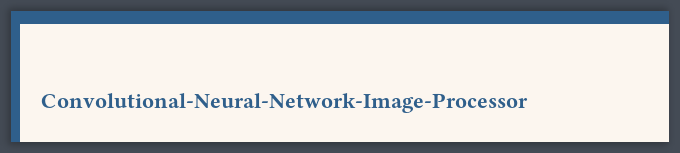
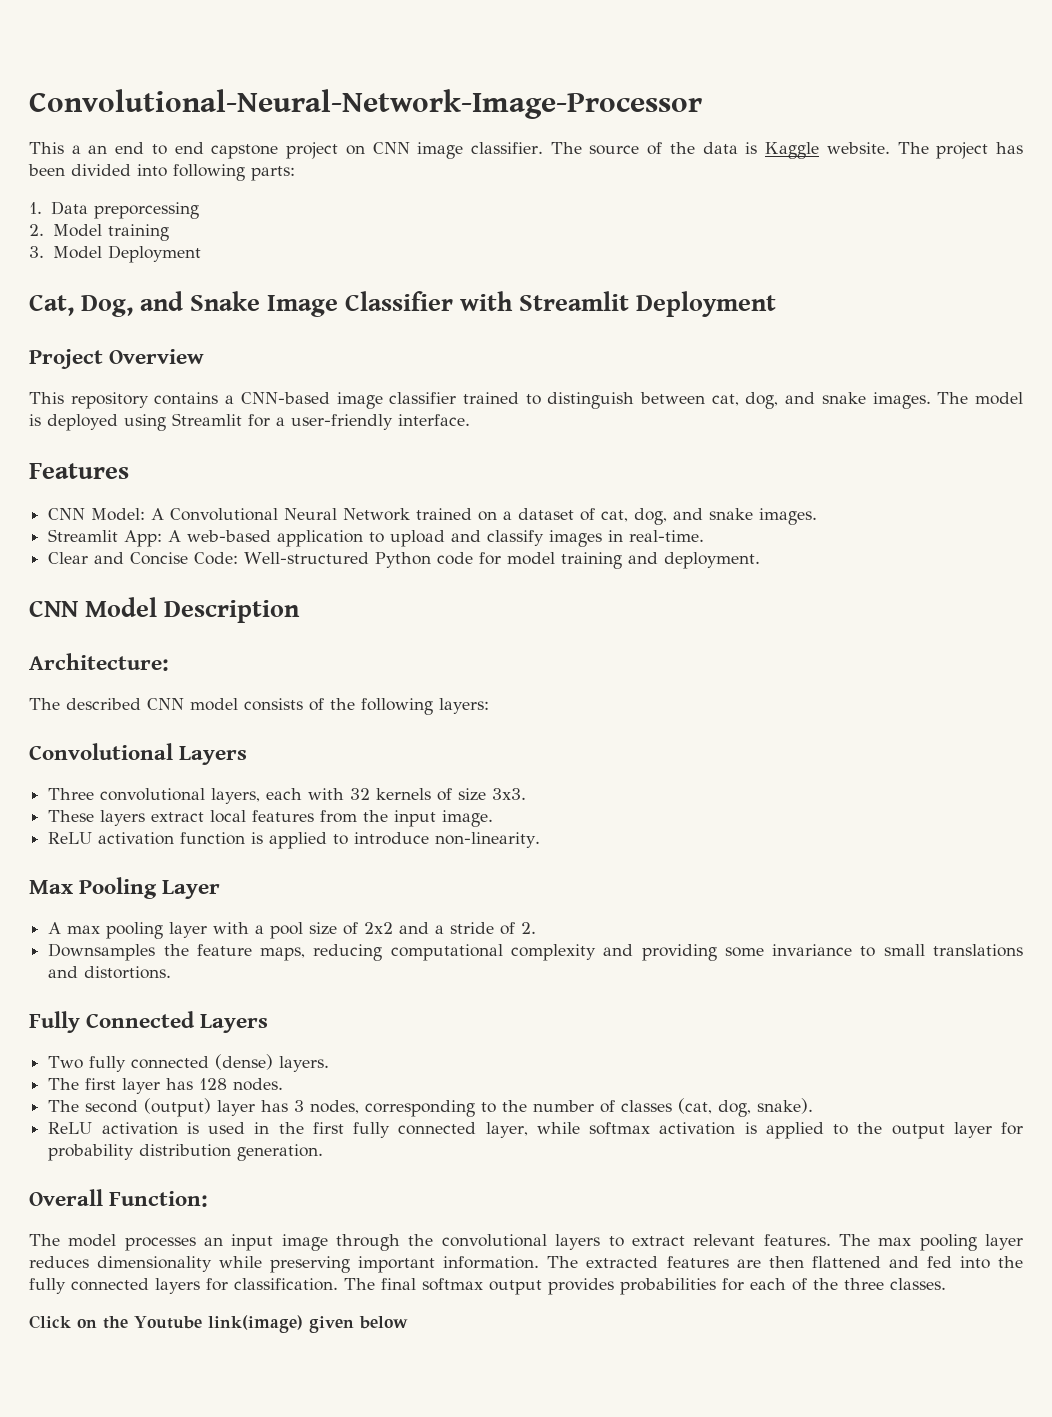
(528, 103) none -> [29,142,1024,159] [28,164,295,181] [29,201,199,219] [29,224,169,241] [29,245,201,263] [29,291,777,317] [29,349,205,369] [29,392,1024,409] [29,413,470,431] [29,463,129,479] [48,508,818,525] [48,529,705,547] [48,552,761,569] [29,597,301,623] [29,653,169,671] [29,698,489,715] [29,743,248,765] [48,788,527,804] [48,810,494,827] [48,832,541,849] [29,877,221,899] [48,922,537,939] [48,943,1024,961] [48,966,172,979] [29,1011,269,1033] [48,1054,330,1072] [48,1078,284,1094] [48,1098,814,1117] [48,1122,1023,1139] [48,1144,324,1161] [29,1189,209,1207] [29,1234,1024,1251] [29,1256,1024,1273] [29,1278,946,1295] [29,1315,408,1333] // This a an end to end capstone project on CNN image classifier. The source of the data is Kaggle website. The project has been divided into following parts: // 1. Data preporcessing // 2. Model training // 3. Model Deployment // Cat, Dog, and Snake Image Classifier with Streamlit Deployment // Project Overview // This repository contains a CNN-based image classifier trained to distinguish between cat, dog, and snake images. The model is deployed using Streamlit for a user-friendly interface. // Features // CNN Model: A Convolutional Neural Network trained on a dataset of cat, dog, and snake images. // Streamlit App: A web-based application to upload and classify images in real-time. // Clear and Concise Code: Well-structured Python code for model training and deployment. // CNN Model Description // Architecture: // The described CNN model consists of the following layers: // Convolutional Layers // Three convolutional layers, each with 32 kernels of size 3x3. // These layers extract local features from the input image. // ReLU activation function is applied to introduce non-linearity. // Max Pooling Layer // A max pooling layer with a pool size of 2x2 and a stride of 2. // Downsamples the feature maps, reducing computational complexity and providing some invariance to small translations and distortions. // Fully Connected Layers // Two fully connected (dense) layers. // The first layer has 128 nodes. // The second (output) layer has 3 nodes, corresponding to the number of classes (cat, dog, snake). // ReLU activation is used in the first fully connected layer, while softmax activation is applied to the output layer for probability distribution generation. // Overall Function: // The model processes an input image through the convolutional layers to extract relevant features. The max pooling layer reduces dimensionality while preserving important information. The extracted features are then flattened and fed into the fully connected layers for classification. The final softmax output provides probabilities for each of the three classes. // Click on the Youtube link(image) given below

